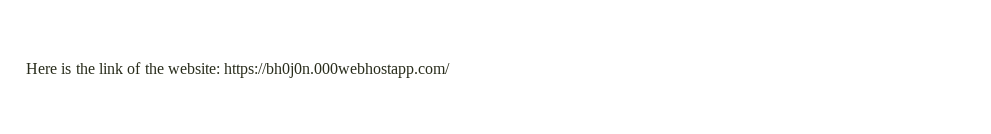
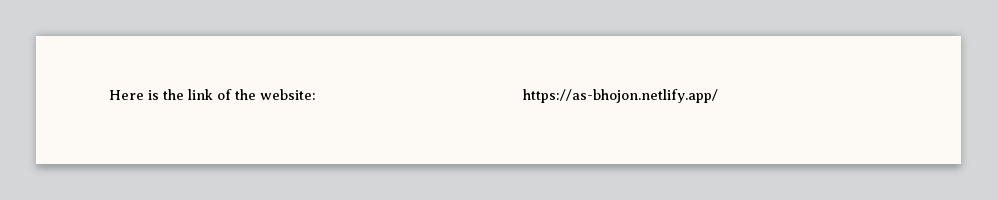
[224,63,451,78] https://bh0j0n.000webhostapp.com/ -> [523,89,718,103] https://as-bhojon.netlify.app/

